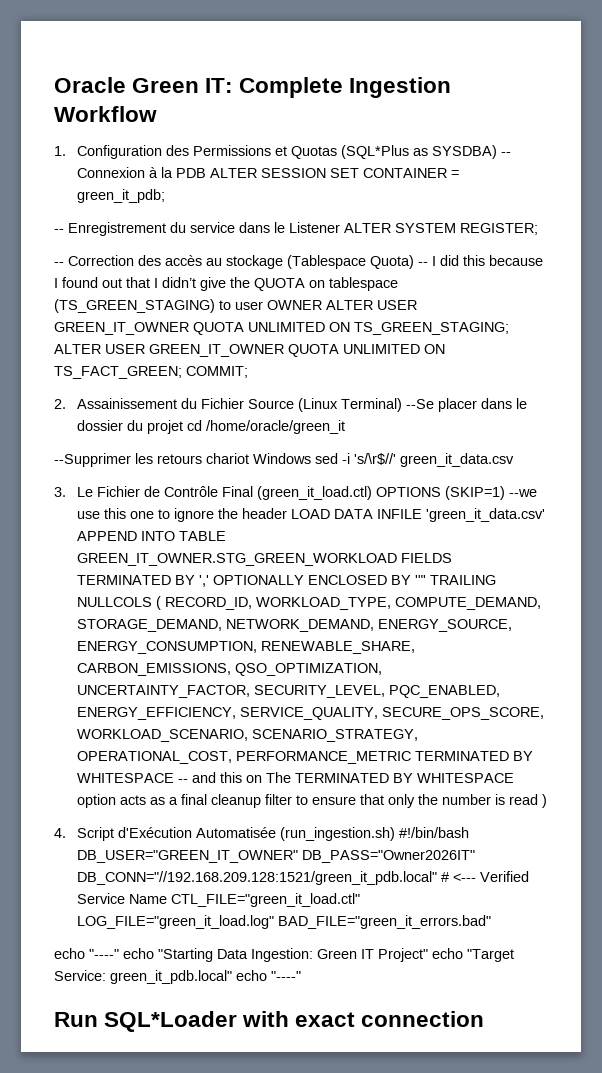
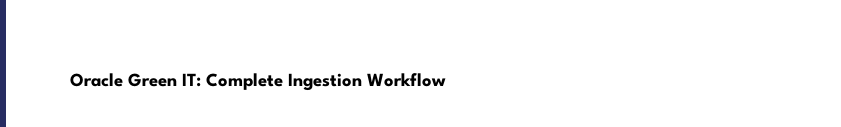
[54,145,511,159] [76,167,459,178] [76,189,165,203] [54,222,538,236] [54,255,543,269] [54,277,398,291] [54,299,417,313] [54,322,509,335] [54,344,445,357] [54,366,248,379] [54,398,527,412] [76,420,345,434] [54,453,514,467] [54,486,537,500] [76,508,545,522] [76,531,226,541] [76,553,452,566] [76,575,496,587] [76,596,541,610] [76,619,512,632] [76,641,415,654] [76,663,382,676] [76,685,500,698] [76,707,544,720] [76,729,418,742] [76,751,533,764] [76,772,514,783] [76,794,547,808] [54,827,469,841] [76,850,475,863] [76,871,529,885] [76,893,360,907] [76,915,491,929] [54,948,514,962] [54,970,301,984] [54,1011,485,1032] // 1. Configuration des Permissions et Quotas (SQL*Plus as SYSDBA) -- Connexion à la PDB ALTER SESSION SET CONTAINER = green_it_pdb; // -- Enregistrement du service dans le Listener ALTER SYSTEM REGISTER; // -- Correction des accès au stockage (Tablespace Quota) -- I did this because I found out that I didn’t give the QUOTA on tablespace (TS_GREEN_STAGING) to user OWNER ALTER USER GREEN_IT_OWNER QUOTA UNLIMITED ON TS_GREEN_STAGING; ALTER USER GREEN_IT_OWNER QUOTA UNLIMITED ON TS_FACT_GREEN; COMMIT; // 2. Assainissement du Fichier Source (Linux Terminal) --Se placer dans le dossier du projet cd /home/oracle/green_it // --Supprimer les retours chariot Windows sed -i 's/\r$//' green_it_data.csv // 3. Le Fichier de Contrôle Final (green_it_load.ctl) OPTIONS (SKIP=1) --we use this one to ignore the header LOAD DATA INFILE 'green_it_data.csv' APPEND INTO TABLE GREEN_IT_OWNER.STG_GREEN_WORKLOAD FIELDS TERMINATED BY ',' OPTIONALLY ENCLOSED BY '"' TRAILING NULLCOLS ( RECORD_ID, WORKLOAD_TYPE, COMPUTE_DEMAND, STORAGE_DEMAND, NETWORK_DEMAND, ENERGY_SOURCE, ENERGY_CONSUMPTION, RENEWABLE_SHARE, CARBON_EMISSIONS, QSO_OPTIMIZATION, UNCERTAINTY_FACTOR, SECURITY_LEVEL, PQC_ENABLED, ENERGY_EFFICIENCY, SERVICE_QUALITY, SECURE_OPS_SCORE, WORKLOAD_SCENARIO, SCENARIO_STRATEGY, OPERATIONAL_COST, PERFORMANCE_METRIC TERMINATED BY WHITESPACE -- and this on The TERMINATED BY WHITESPACE option acts as a final cleanup filter to ensure that only the number is read ) // 4. Script d'Exécution Automatisée (run_ingestion.sh) #!/bin/bash DB_USER="GREEN_IT_OWNER" DB_PASS="Owner2026IT" DB_CONN="//192.168.209.128:1521/green_it_pdb.local" # <--- Verified Service Name CTL_FILE="green_it_load.ctl" LOG_FILE="green_it_load.log" BAD_FILE="green_it_errors.bad" // echo "----" echo "Starting Data Ingestion: Green IT Project" echo "Target Service: green_it_pdb.local" echo "----" // Run SQL*Loader with exact connection -> (446, 80) none

